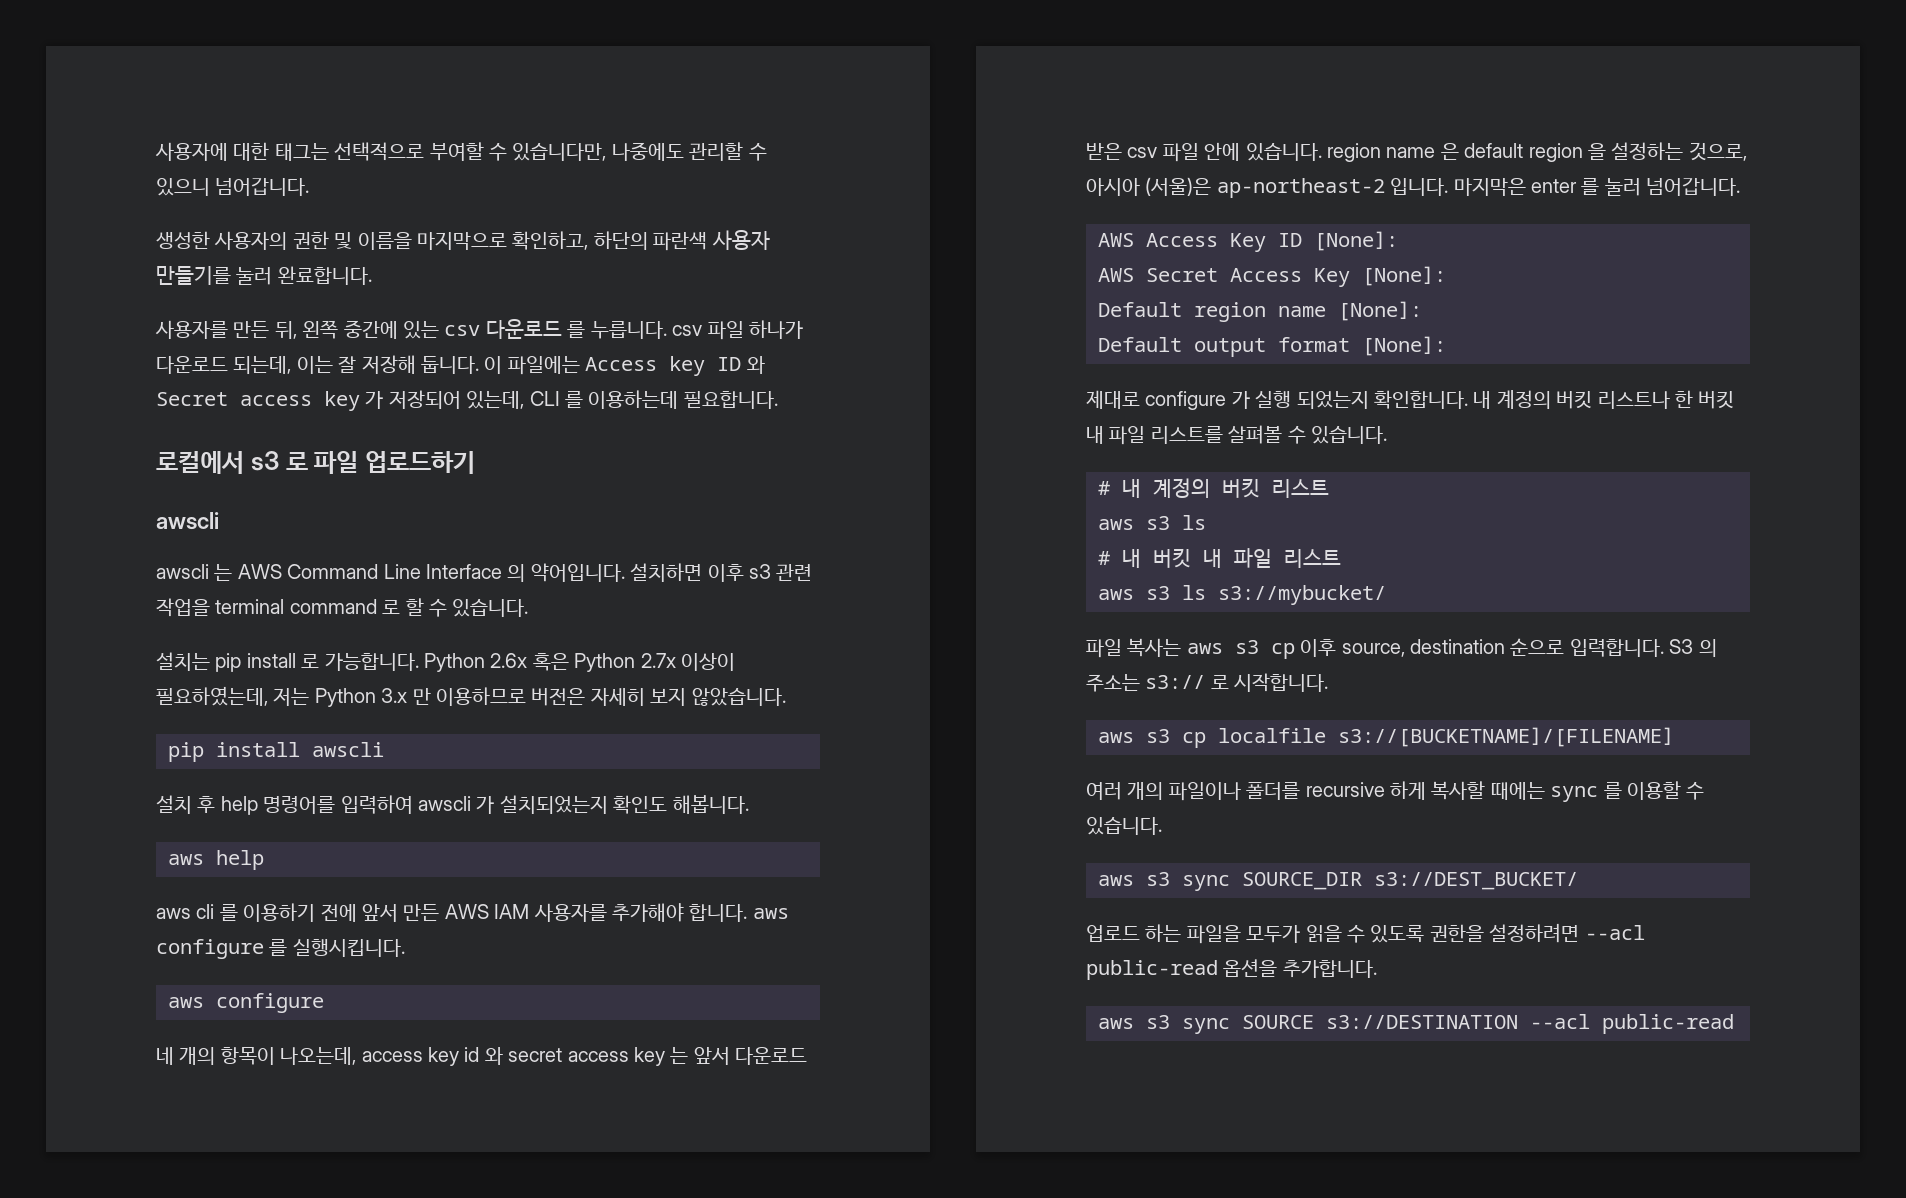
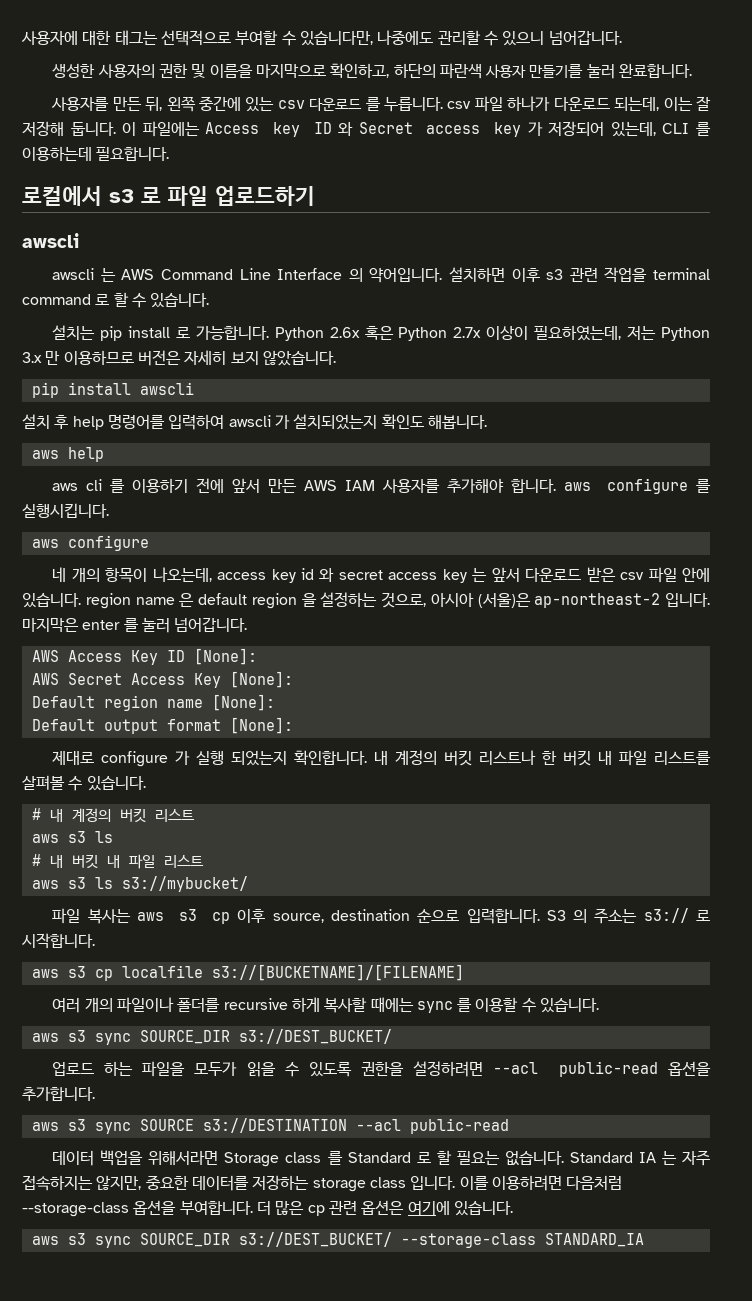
(1734, 1024) none -> [52,1150,710,1167] [22,1175,623,1192] [22,1200,513,1217] [31,1232,644,1248] // 데이터 백업을 위해서라면 Storage class 를 Standard 로 할 필요는 없습니다. Standard IA 는 자주 접속하지는 않지만, 중요한 데이터를 저장하는 storage class 입니다. 이를 이용하려면 다음처럼 --storage-class 옵션을 부여합니다. 더 많은 cp 관련 옵션은 여기에 있습니다. // aws s3 sync SOURCE_DIR s3://DEST_BUCKET/ --storage-class STANDARD_IA

